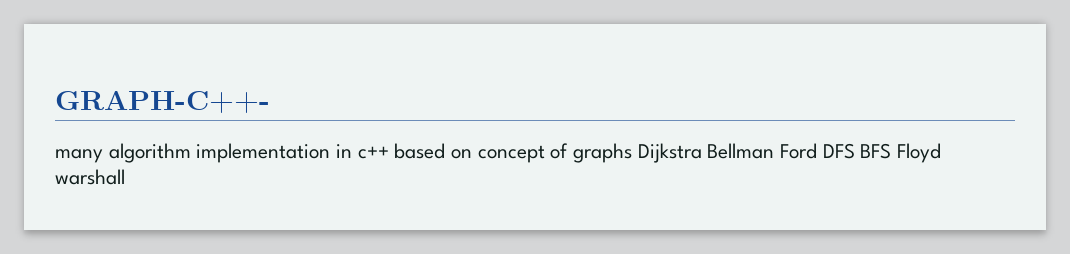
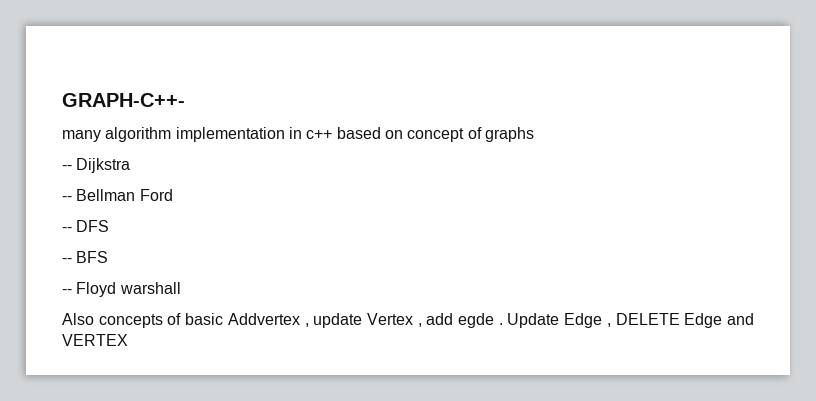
(633, 153) none -> [62,165,72,170] // --
(702, 153) none -> [62,196,72,201] // --
(818, 151) none -> [62,227,72,232] // --
(855, 151) none -> [62,258,72,263] // --
(892, 151) none -> [62,289,72,294] // --
(125, 177) none -> [62,313,754,328] [62,334,128,346] // Also concepts of basic Addvertex , update Vertex , add egde . Update Edge , DELETE Edge and VERTEX

